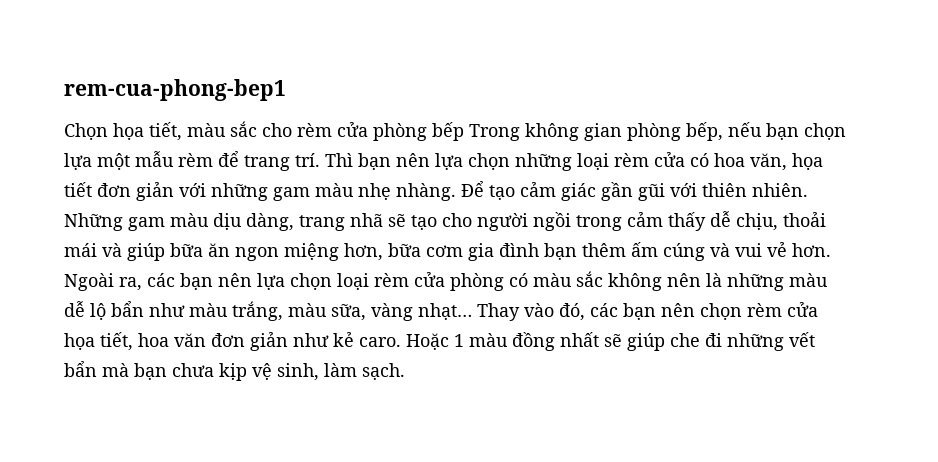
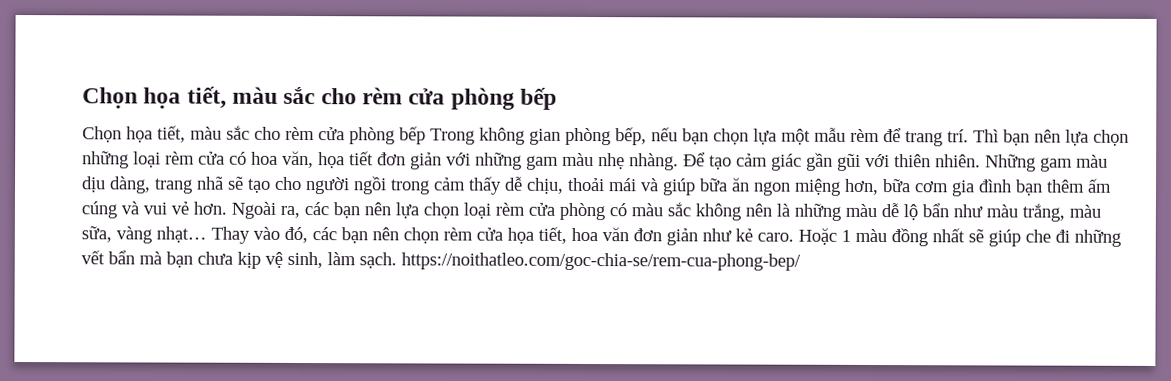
[64,79,286,101] rem-cua-phong-bep1 -> [82,86,558,110] Chọn họa tiết, màu sắc cho rèm cửa phòng bếp
(405, 371) none -> [401,252,801,271] https://noithatleo.com/goc-chia-se/rem-cua-phong-bep/

